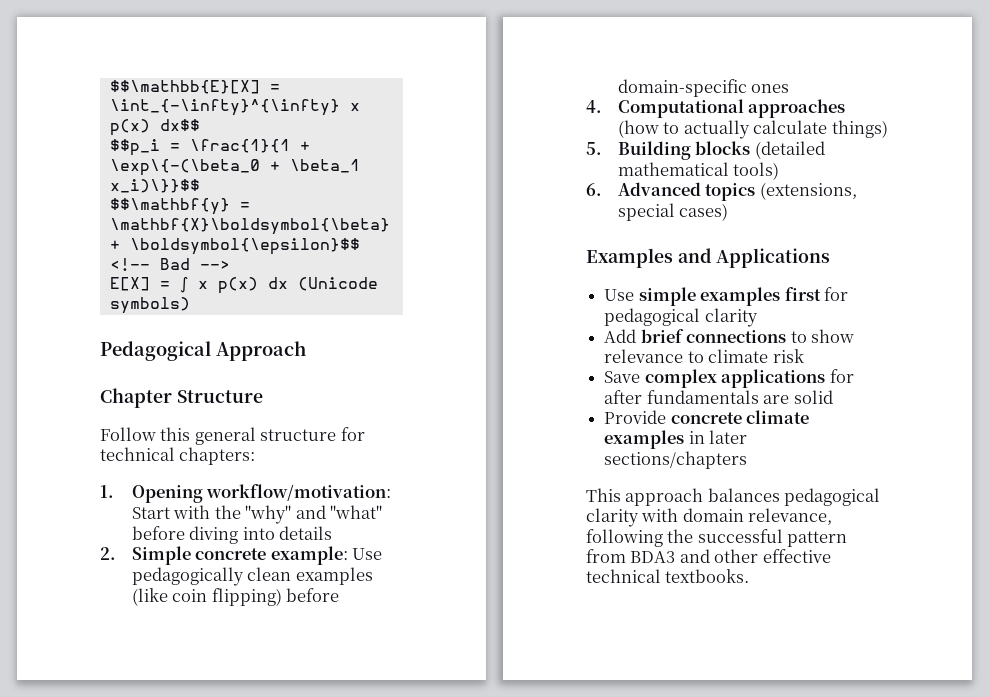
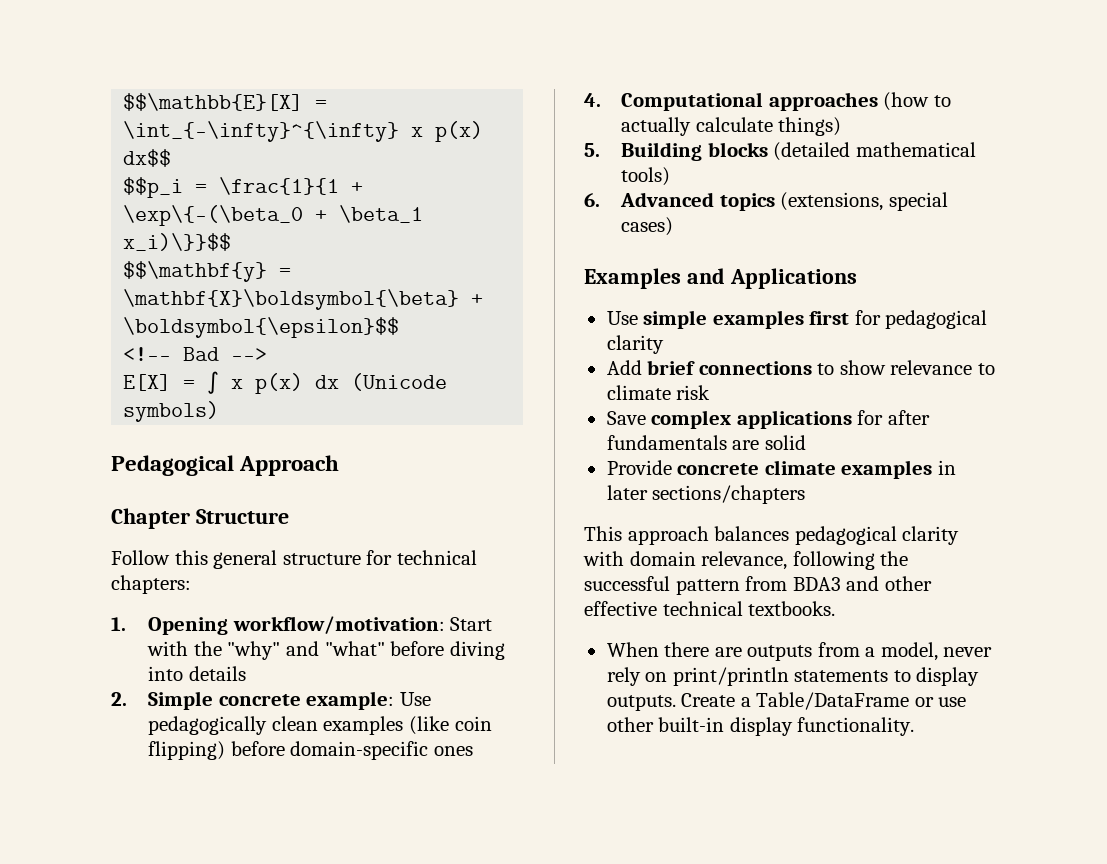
(750, 576) none -> [606,642,993,661] [606,667,980,686] [606,692,967,711] [606,717,915,736] // When there are outputs from a model, never rely on print/println statements to display outputs. Create a Table/DataFrame or use other built-in display functionality.

